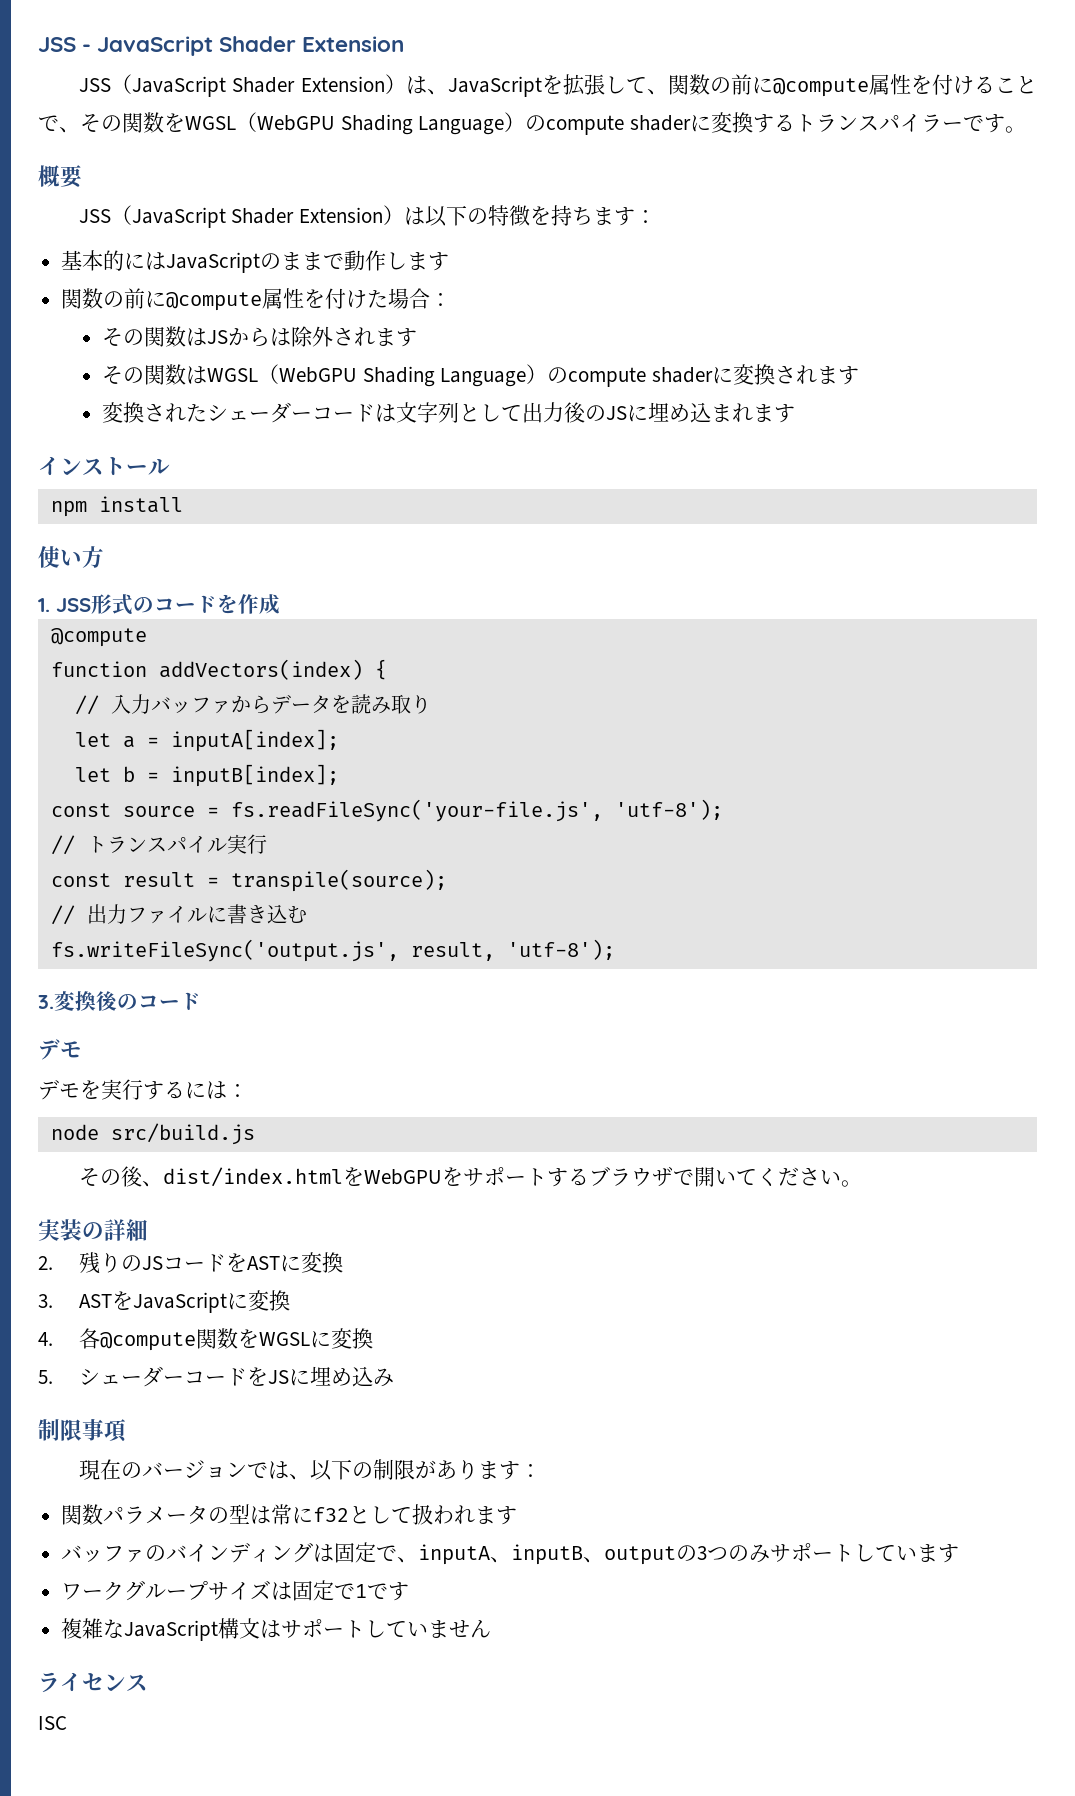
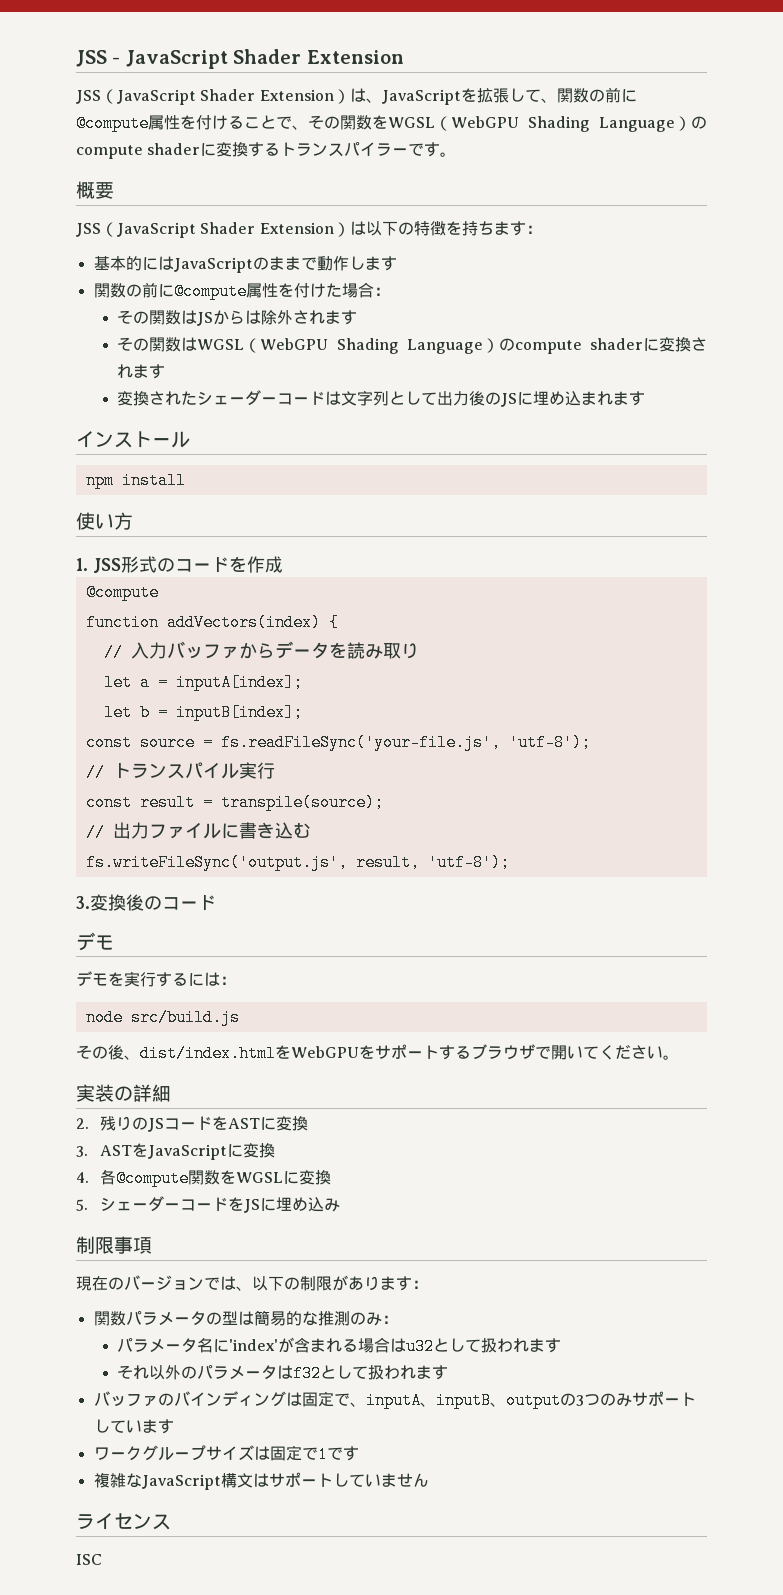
[271,1504,314,1525] 常に -> [253,1310,398,1326] [117,1337,562,1355] [117,1365,294,1380] 簡易的な推測のみ： // パラメータ名に'index'が含まれる場合はu32として扱われます // それ以外のパラメータは

